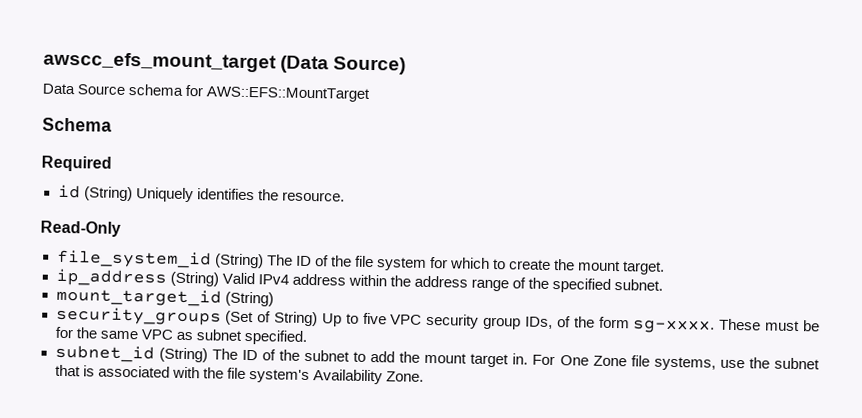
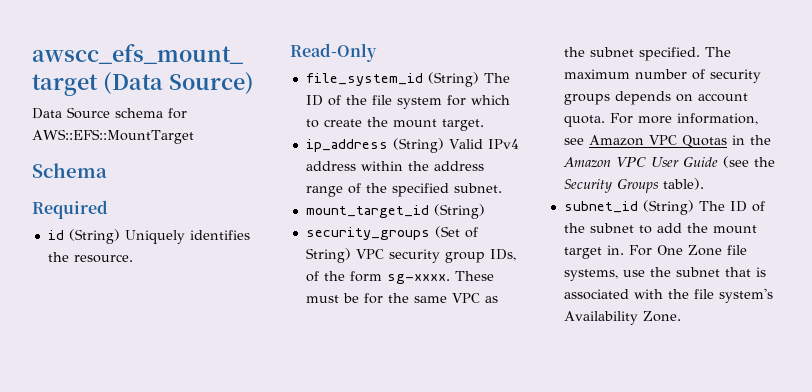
[321,312,387,327] Up to five -> (351, 255) none
(193, 336) none -> [563,47,585,57] the
(307, 337) none -> [704,47,731,57] [563,69,761,83] [563,91,748,105] [563,113,758,127] [563,135,771,148] [562,156,775,168] [563,178,704,193] The maximum number of security groups depends on account quota. For more information, see Amazon VPC Quotas in the Amazon VPC User Guide (see the Security Groups table).

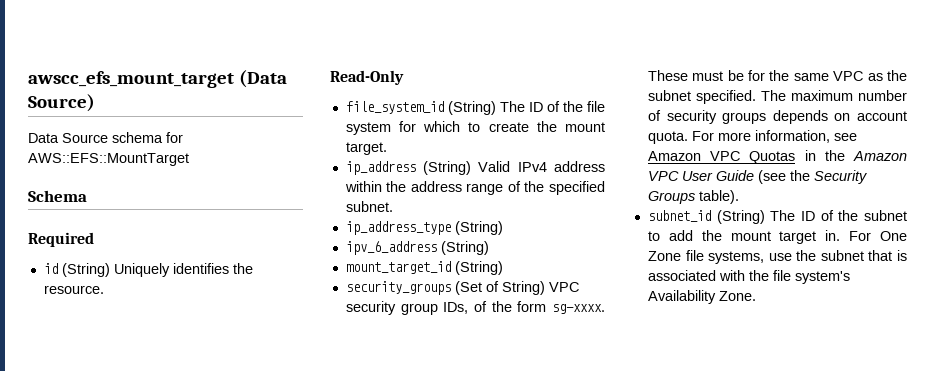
(502, 188) none -> [345,221,503,235] [345,241,489,255] // ip_address_type (String) // ipv_6_address (String)

